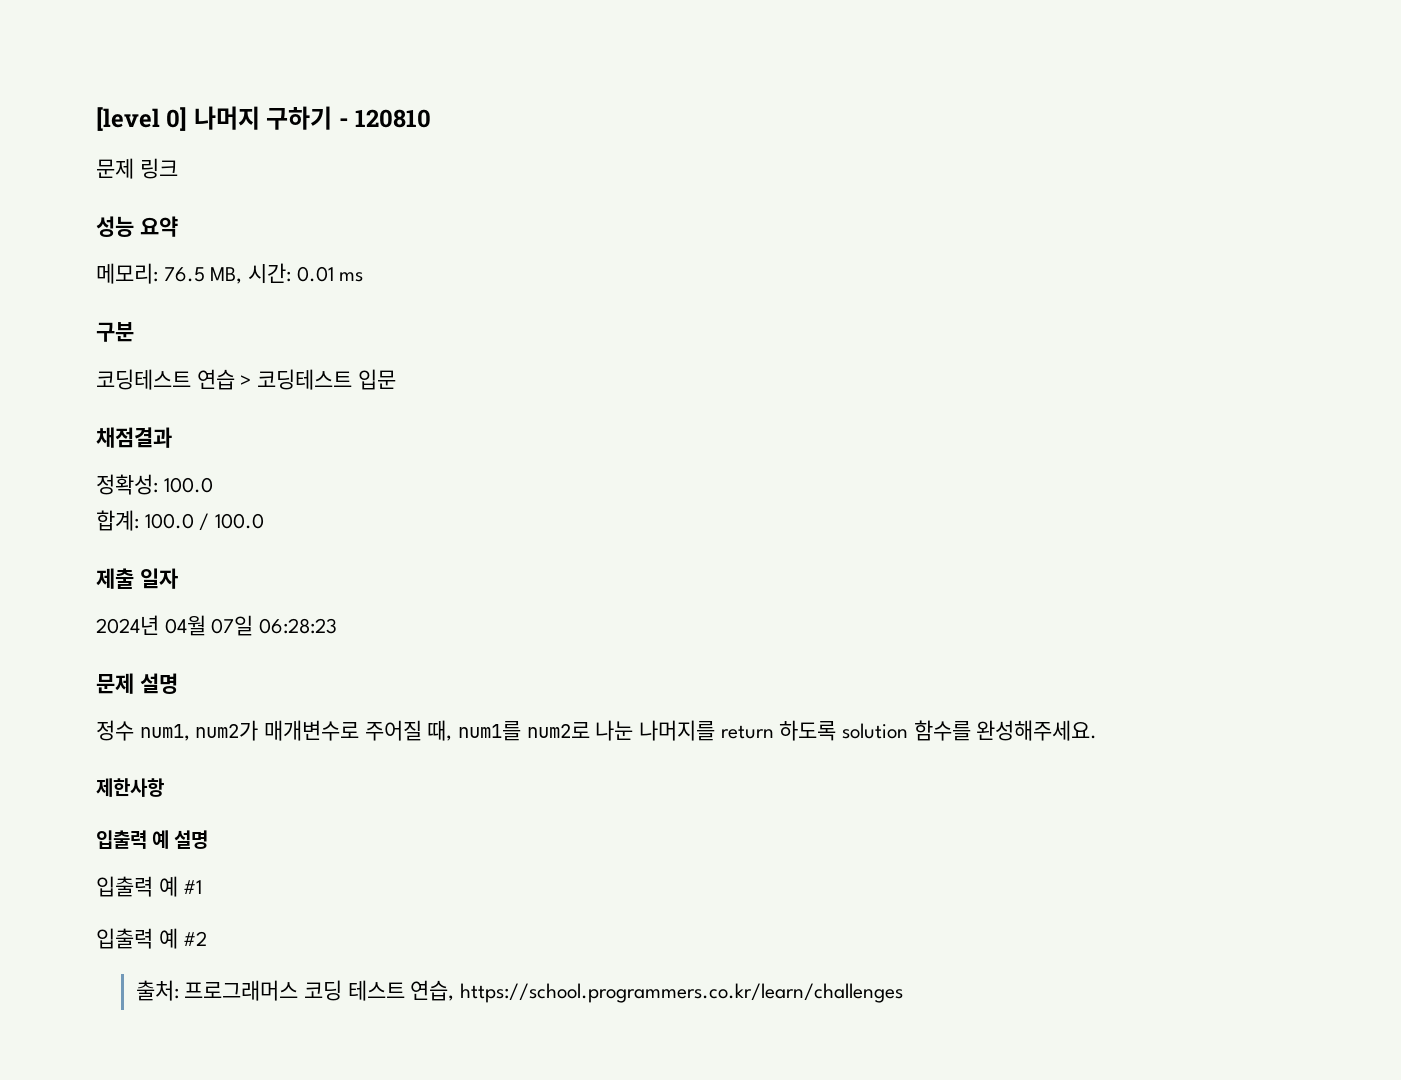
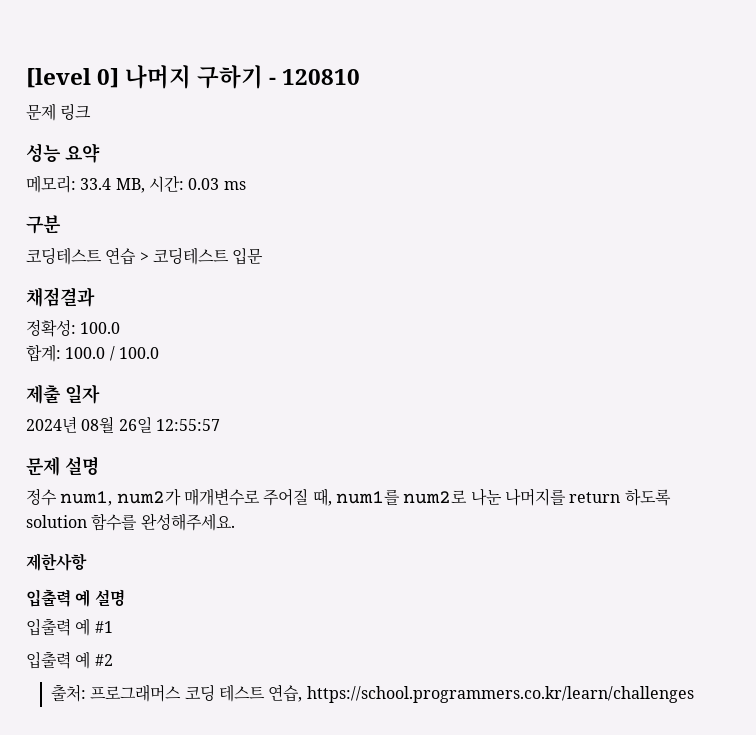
[163,267,205,282] 76.5 -> [80,178,112,190] 33.4
[296,266,334,282] 0.01 -> [188,178,220,190] 0.03
[164,615,338,636] 04월 07일 06:28:23 -> [81,416,220,433] 08월 26일 12:55:57

